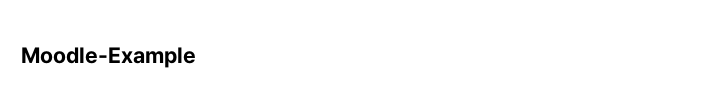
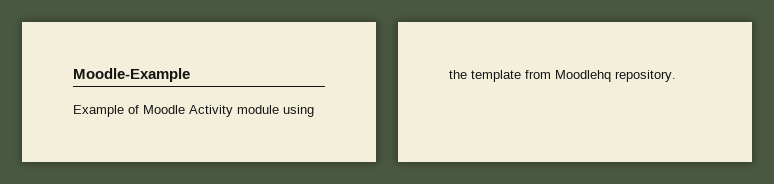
(196, 57) none -> [73,105,314,117] [449,70,676,82] // Example of Moodle Activity module using the template from Moodlehq repository.

